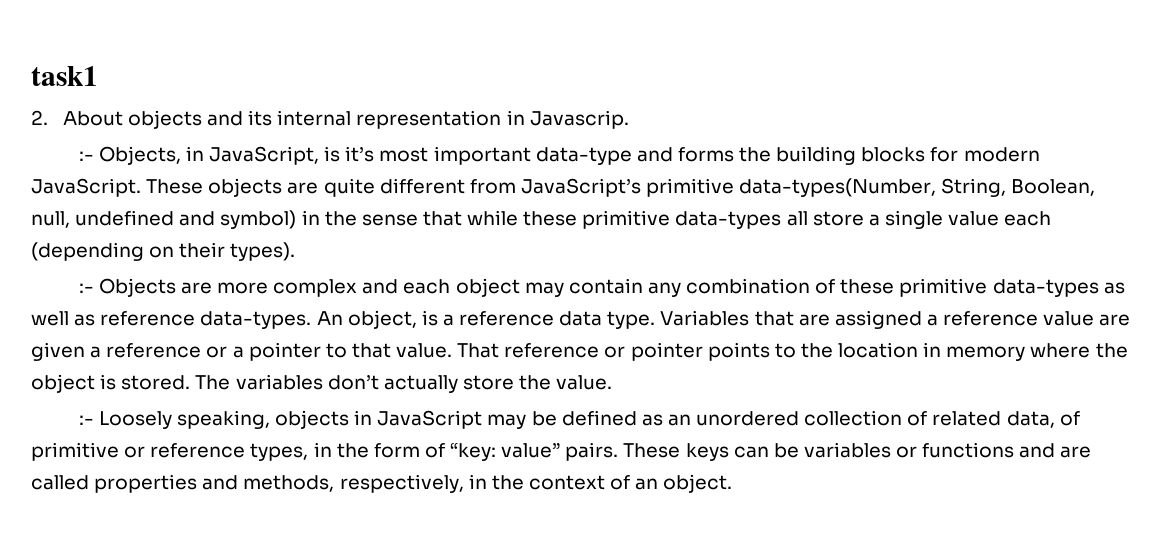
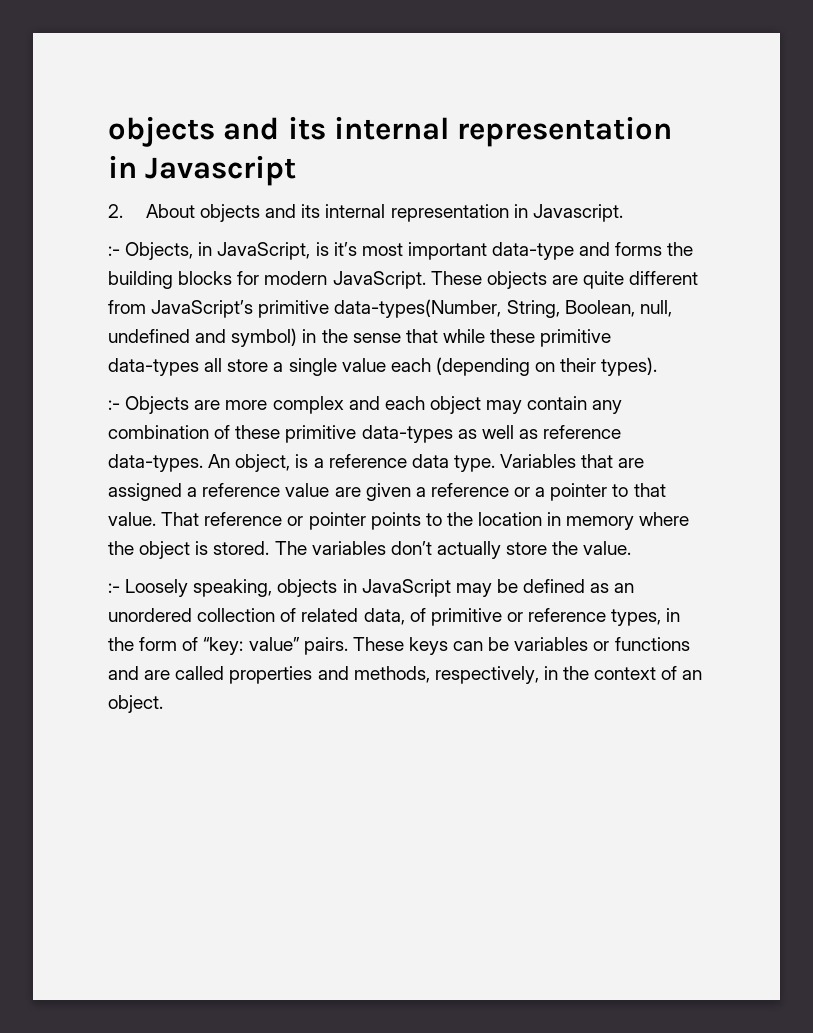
[31,66,98,86] task1 -> [108,116,673,147] [108,155,297,186] objects and its internal representation in Javascript
[529,110,629,129] Javascrip. -> [532,204,623,222] Javascript.

